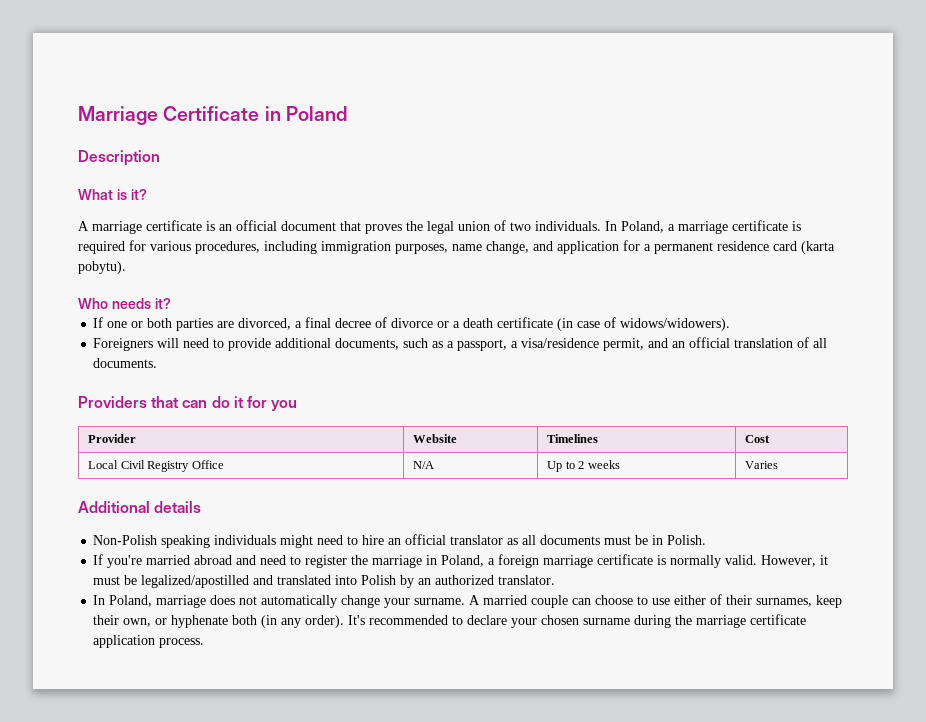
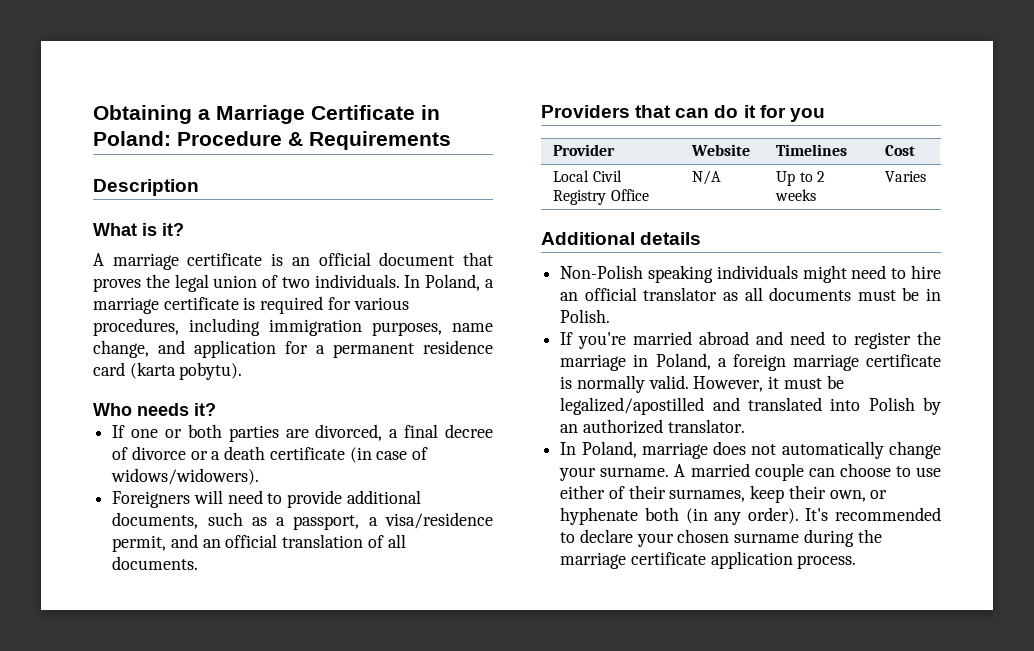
(78, 115) none -> [93,105,210,124] Obtaining a
[285,106,347,121] Poland -> [93,131,451,150] Poland: Procedure & Requirements

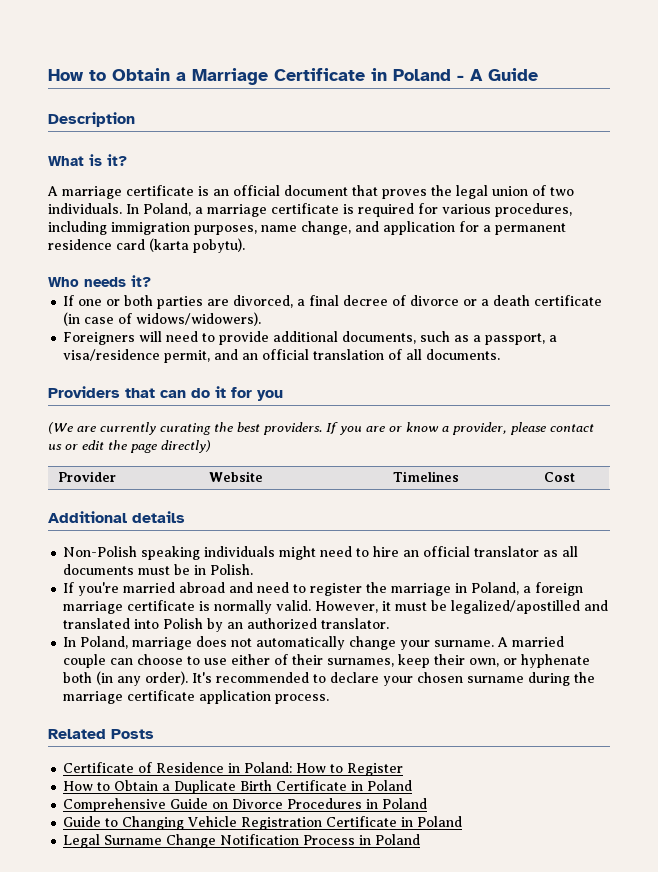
[93,105,192,124] Obtaining -> [48,68,170,81] How to Obtain
[93,131,451,150] Poland: Procedure & Requirements -> [393,68,538,81] Poland - A Guide
[553,144,616,156] [691,144,751,156] [776,144,848,156] [885,145,916,156] [553,170,622,182] [553,189,649,205] [692,170,722,185] [776,171,826,186] [775,189,817,201] [885,171,927,182] // Provider | Website | Timelines | Cost // Local Civil Registry Office | N/A | Up to 2 weeks | Varies -> [48,422,594,435] [48,440,211,453] [57,471,116,482] [208,471,263,482] [393,471,459,482] [544,472,575,482] // (We are currently curating the best providers. If you are or know a provider, please contact us or edit the page directly) // Provider | Website | Timelines | Cost
(857, 562) none -> [48,729,154,739] [63,762,404,776] [63,780,413,794] [63,798,428,812] [63,816,463,830] [63,834,421,848] // Related Posts // Certificate of Residence in Poland: How to Register // How to Obtain a Duplicate Birth Certificate in Poland // Comprehensive Guide on Divorce Procedures in Poland // Guide to Changing Vehicle Registration Certificate in Poland // Legal Surname Change Notification Process in Poland

